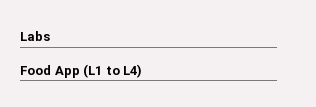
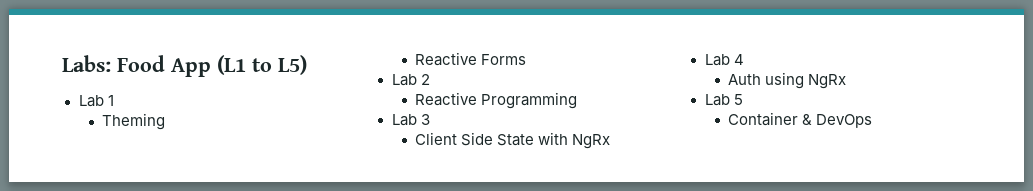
[20,31,50,41] Labs // -> [62,55,111,72] Labs:
[123,64,143,78] L4) -> [278,55,307,75] [78,95,114,107] [102,113,166,130] [415,52,527,66] [391,74,430,86] [415,92,578,109] [391,114,430,126] [415,132,611,149] [704,54,744,66] [728,72,847,89] [704,94,743,106] [728,112,873,128] L5) // Lab 1 // Theming // Reactive Forms // Lab 2 // Reactive Programming // Lab 3 // Client Side State with NgRx // Lab 4 // Auth using NgRx // Lab 5 // Container & DevOps

